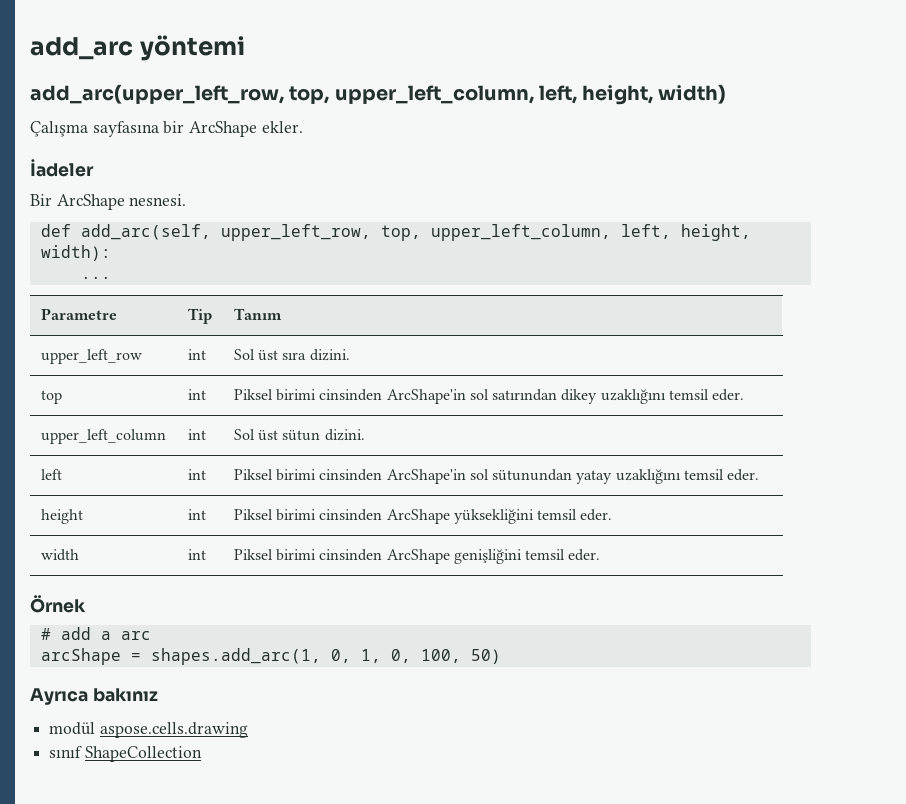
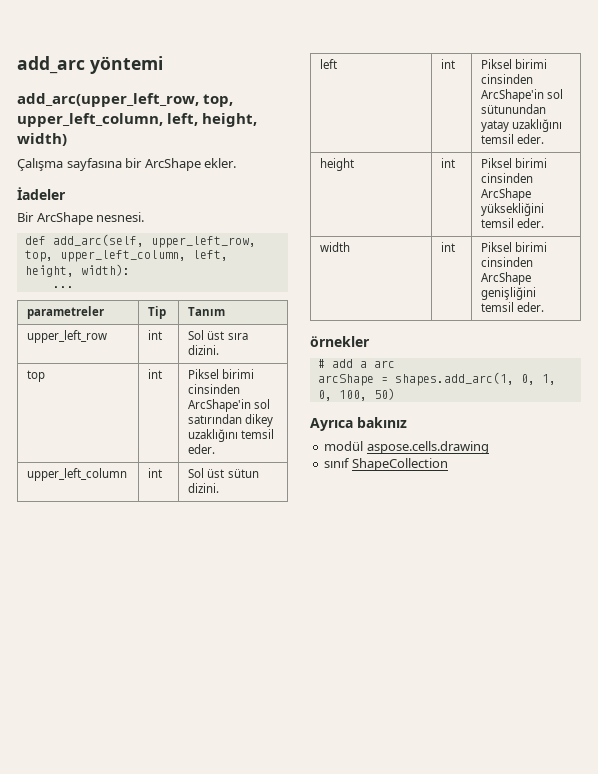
[40,308,117,320] Parametre -> [27,306,105,319] parametreler
[30,595,86,613] Örnek -> [310,336,370,347] örnekler

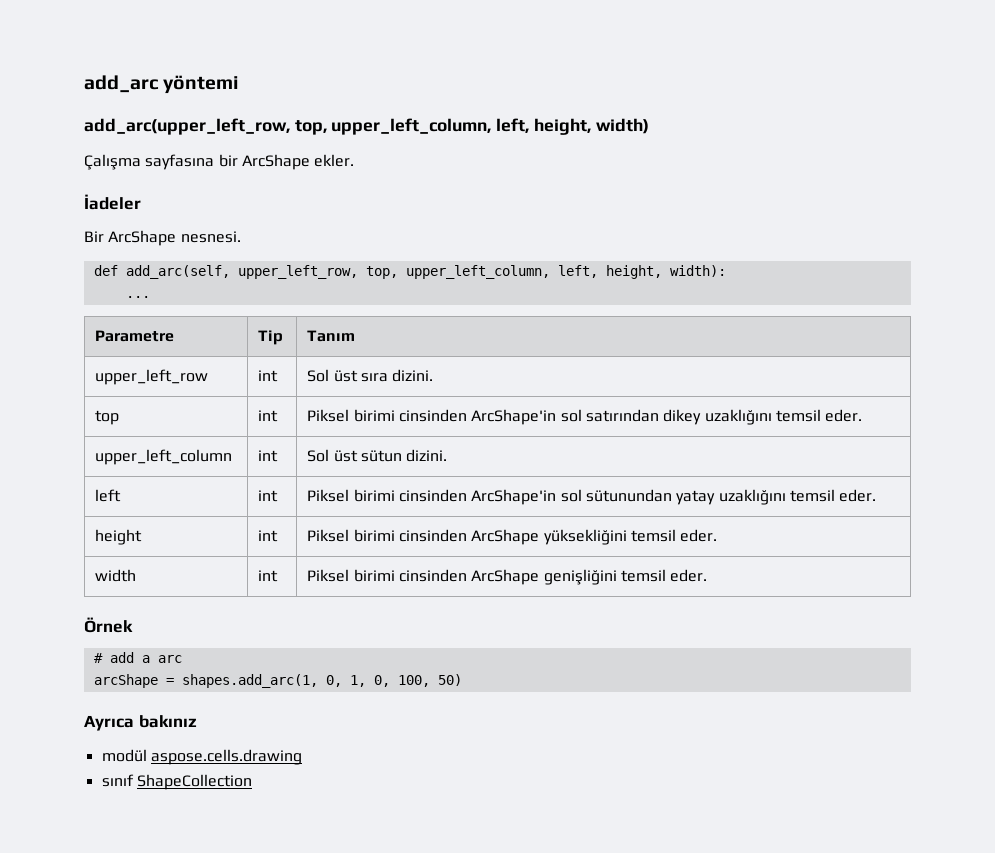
[27,306,105,319] parametreler -> [95,330,175,342] Parametre
[310,336,370,347] örnekler -> [84,617,133,633] Örnek

